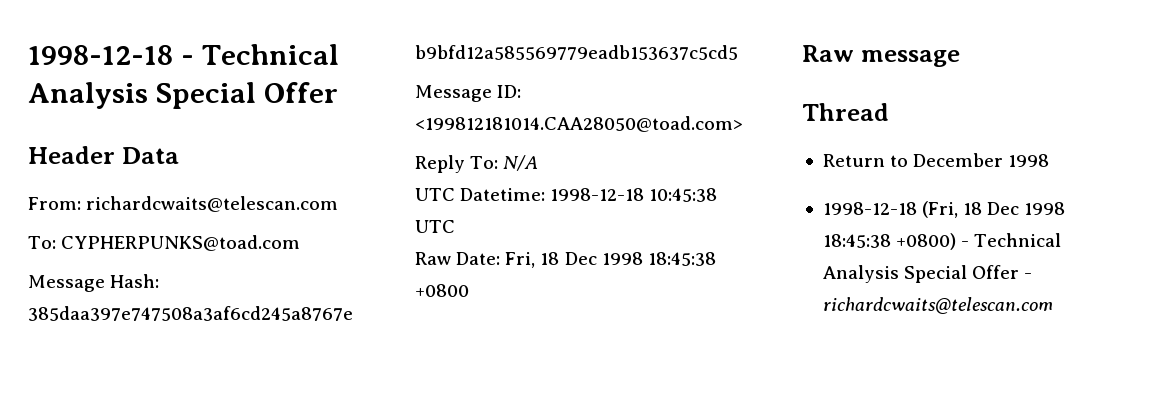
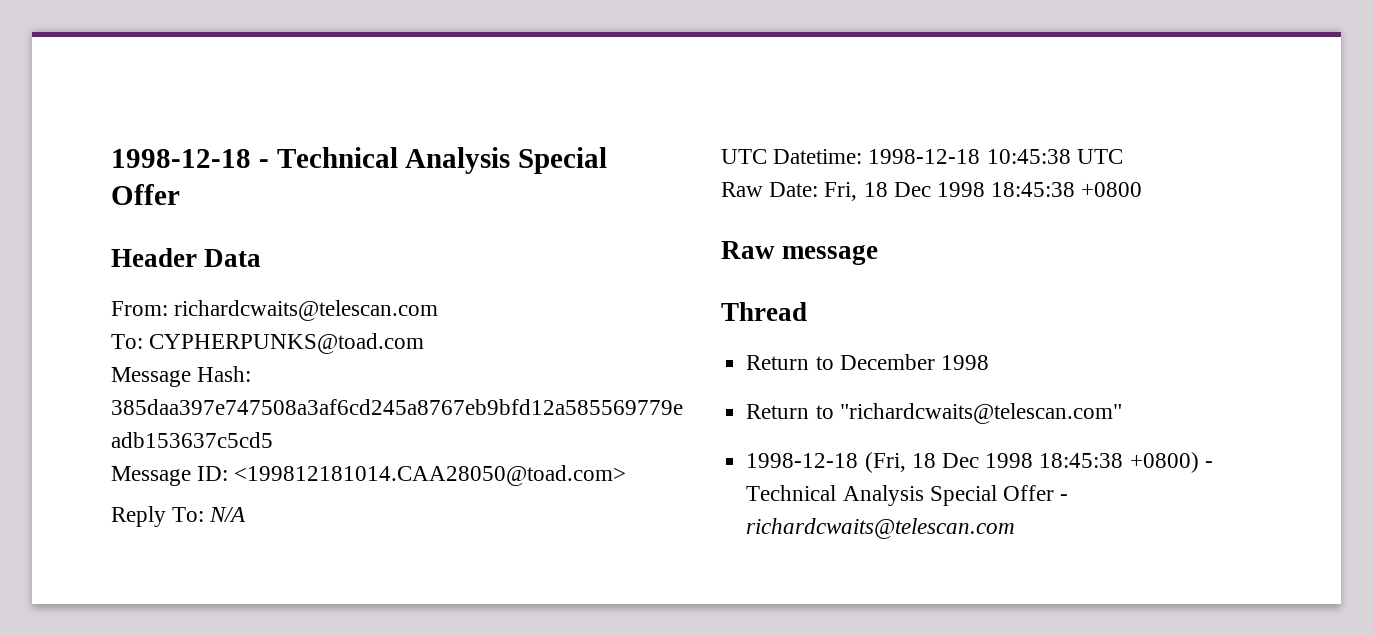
(1050, 160) none -> [746,403,1122,424] // Return to "richardcwaits@telescan.com"

